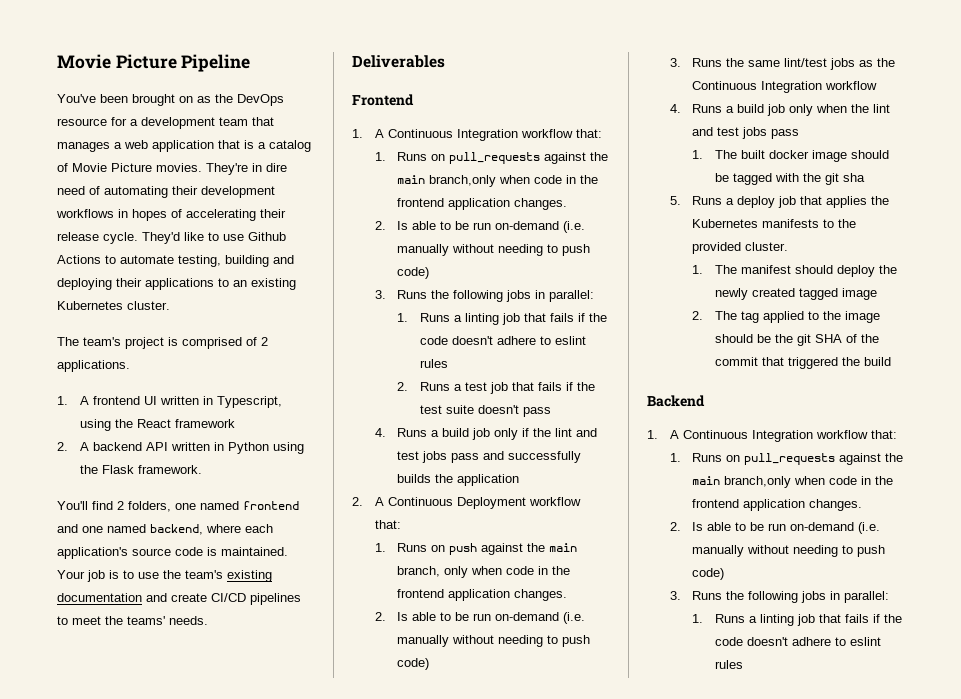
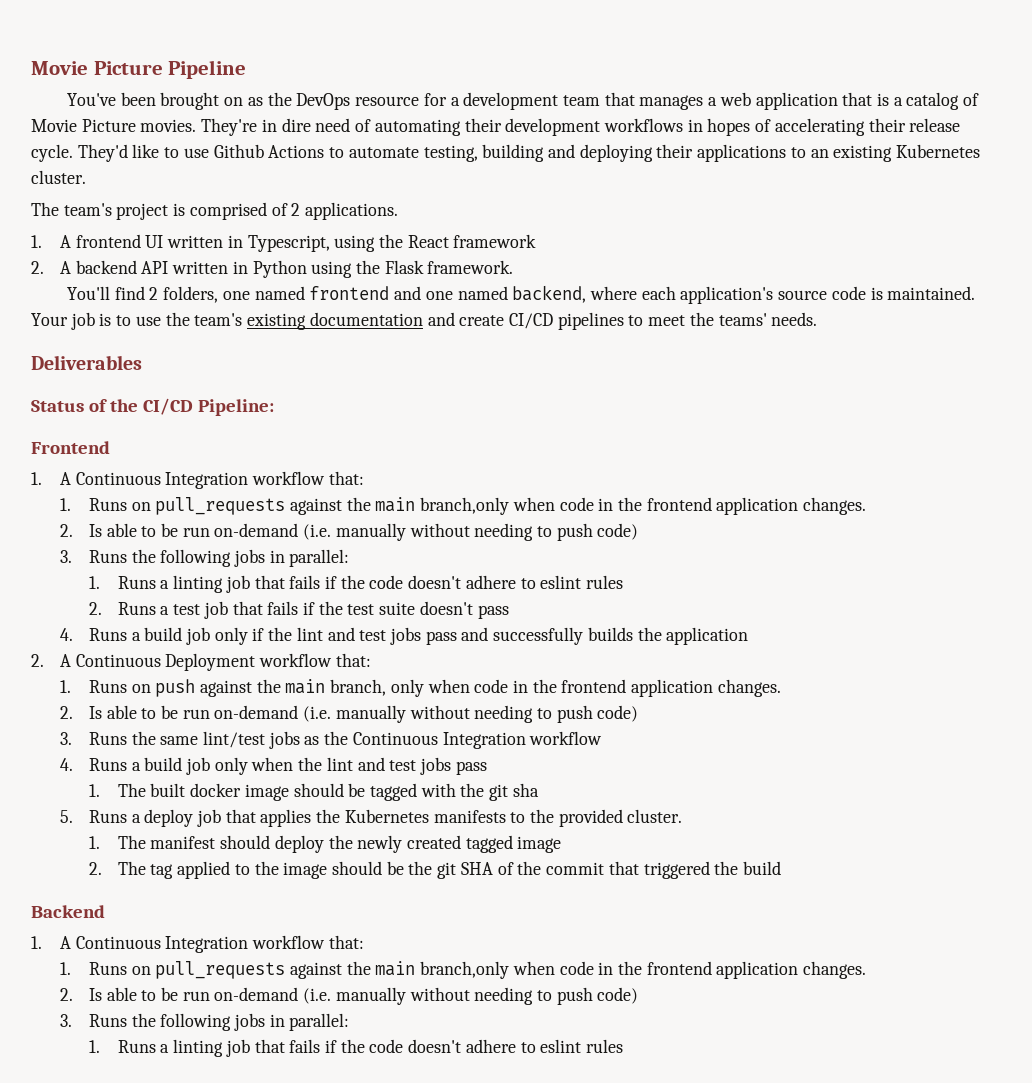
(445, 61) none -> [31,398,274,416] // Status of the CI/CD Pipeline:

